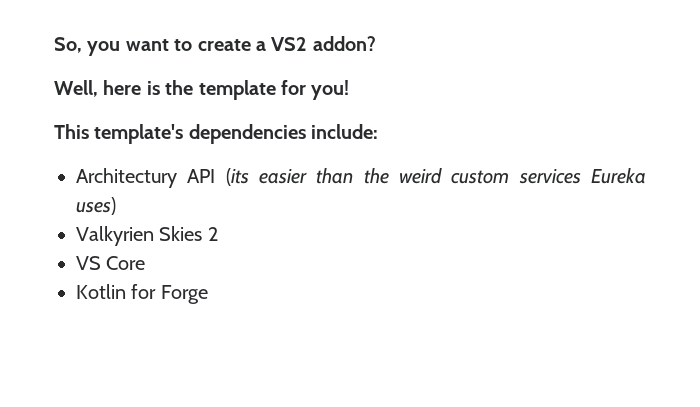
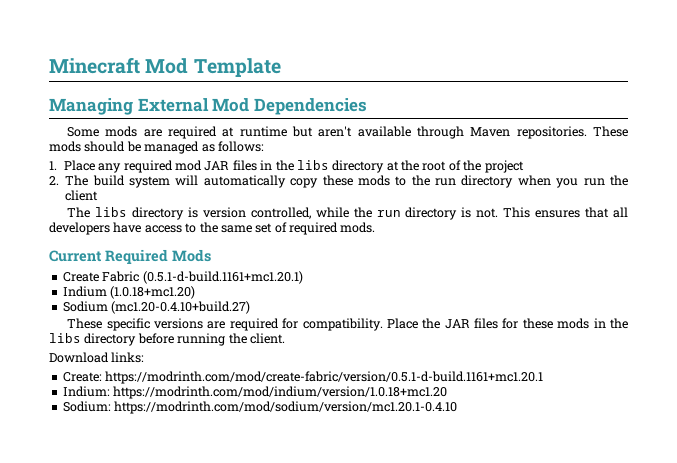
[54,36,376,56] [54,80,350,100] [54,124,379,144] [76,168,646,188] [76,197,116,215] [76,226,218,246] [76,256,146,270] [76,284,208,304] So, you want to create a VS2 addon? // Well, here is the template for you! // This template's dependencies include: // Architectury API (its easier than the weird custom services Eureka uses) // Valkyrien Skies 2 // VS Core // Kotlin for Forge -> [49,57,281,77] [49,98,367,115] [67,126,628,139] [49,141,264,154] [49,160,524,173] [49,175,628,188] [65,190,99,201] [67,207,628,220] [49,222,376,235] [49,249,211,264] [62,271,303,284] [62,286,196,299] [62,301,251,314] [67,318,628,331] [49,333,285,346] [49,352,145,363] [62,371,544,384] [62,386,448,399] [62,401,458,414] Minecraft Mod Template // Managing External Mod Dependencies // Some mods are required at runtime but aren't available through Maven repositories. These mods should be managed as follows: // 1. Place any required mod JAR files in the libs directory at the root of the project // 2. The build system will automatically copy these mods to the run directory when you run the client // The libs directory is version controlled, while the run directory is not. This ensures that all developers have access to the same set of required mods. // Current Required Mods // Create Fabric (0.5.1-d-build.1161+mc1.20.1) // Indium (1.0.18+mc1.20) // Sodium (mc1.20-0.4.10+build.27) // These specific versions are required for compatibility. Place the JAR files for these mods in the libs directory before running the client. // Download links: // Create: https://modrinth.com/mod/create-fabric/version/0.5.1-d-build.1161+mc1.20.1 // Indium: https://modrinth.com/mod/indium/version/1.0.18+mc1.20 // Sodium: https://modrinth.com/mod/sodium/version/mc1.20.1-0.4.10

